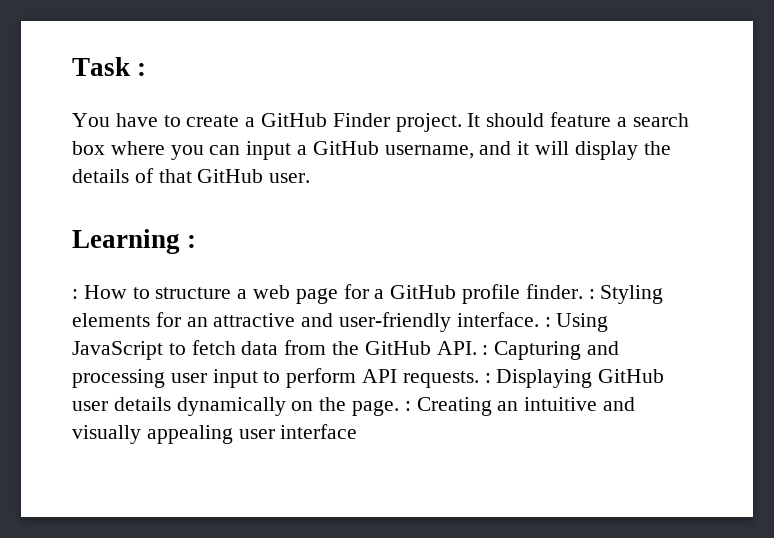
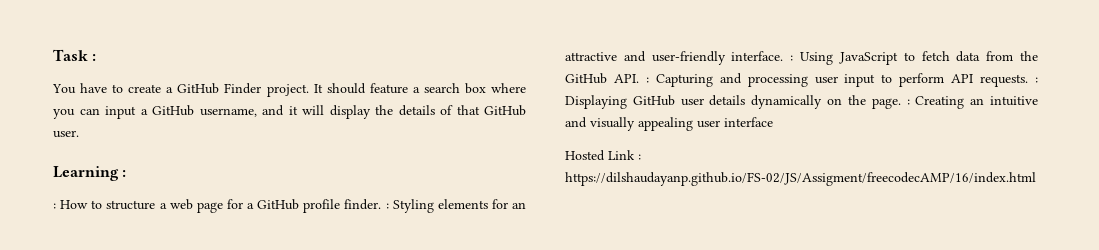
(358, 431) none -> [565,150,641,161] [565,172,1036,186] // Hosted Link : https://dilshaudayanp.github.io/FS-02/JS/Assigment/freecodecAMP/16/index.html

